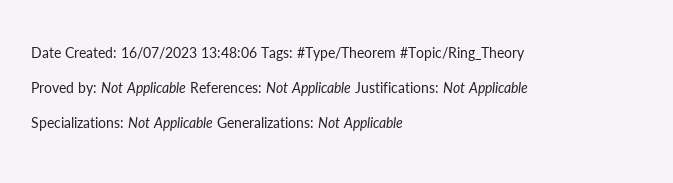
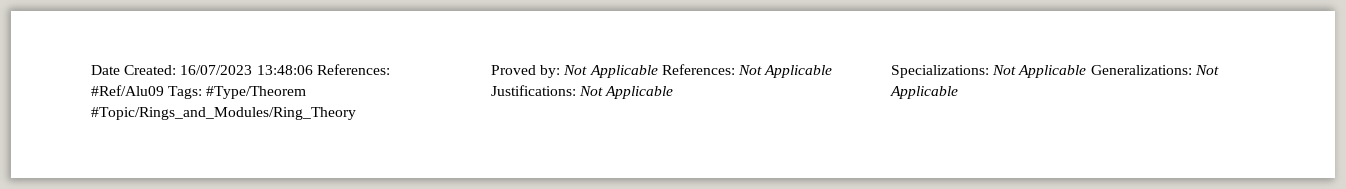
(257, 52) none -> [316,64,390,75] [91,85,164,96] References: #Ref/Alu09
[400,47,525,61] #Topic/Ring_Theory -> [91,107,356,120] #Topic/Rings_and_Modules/Ring_Theory

